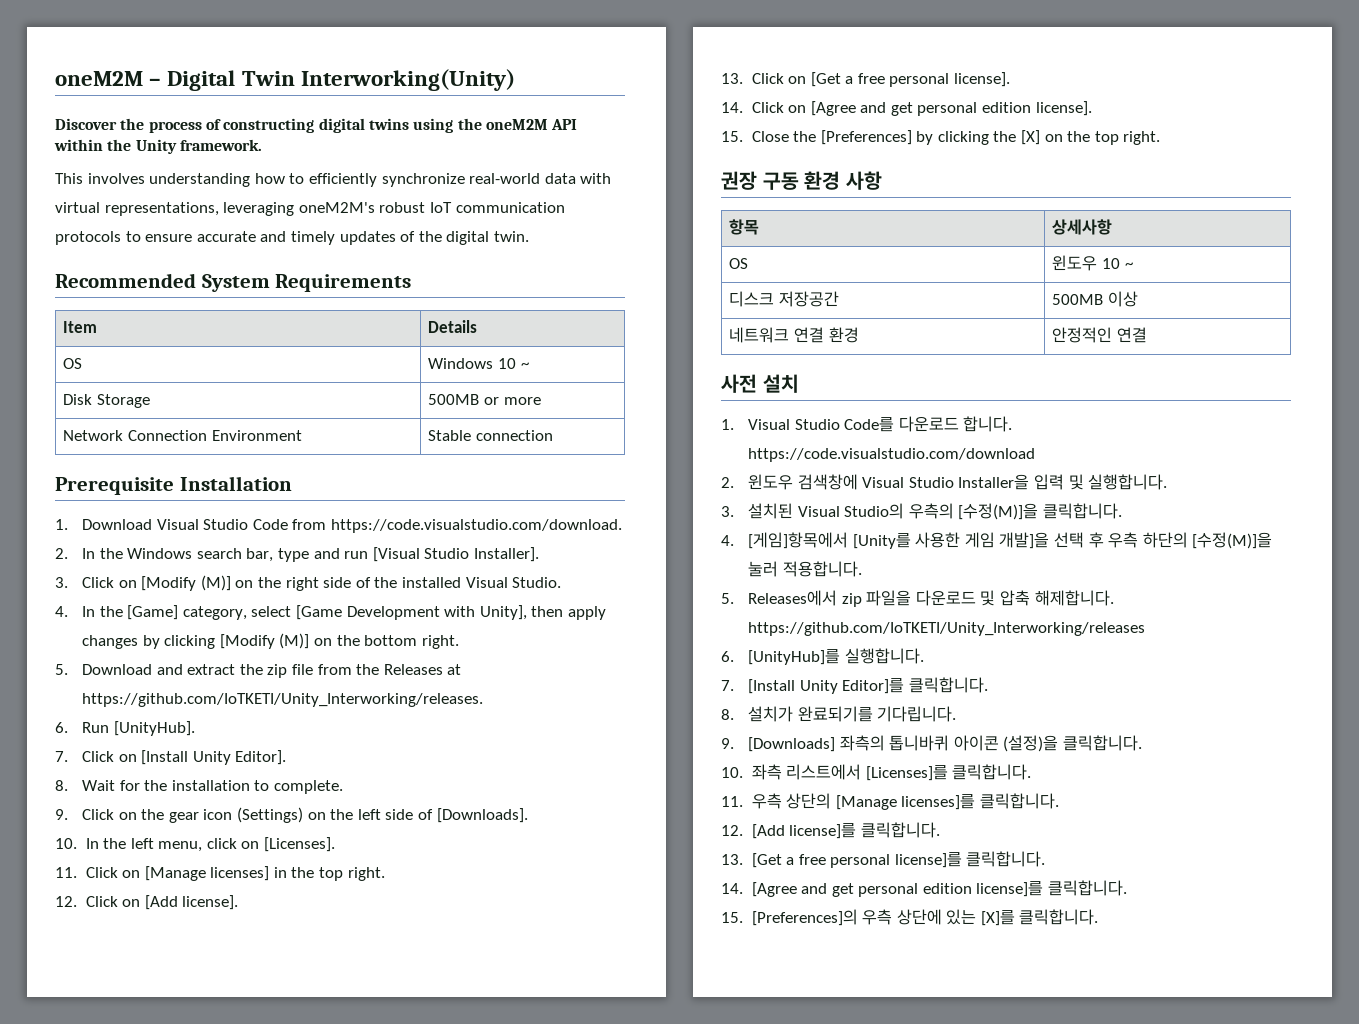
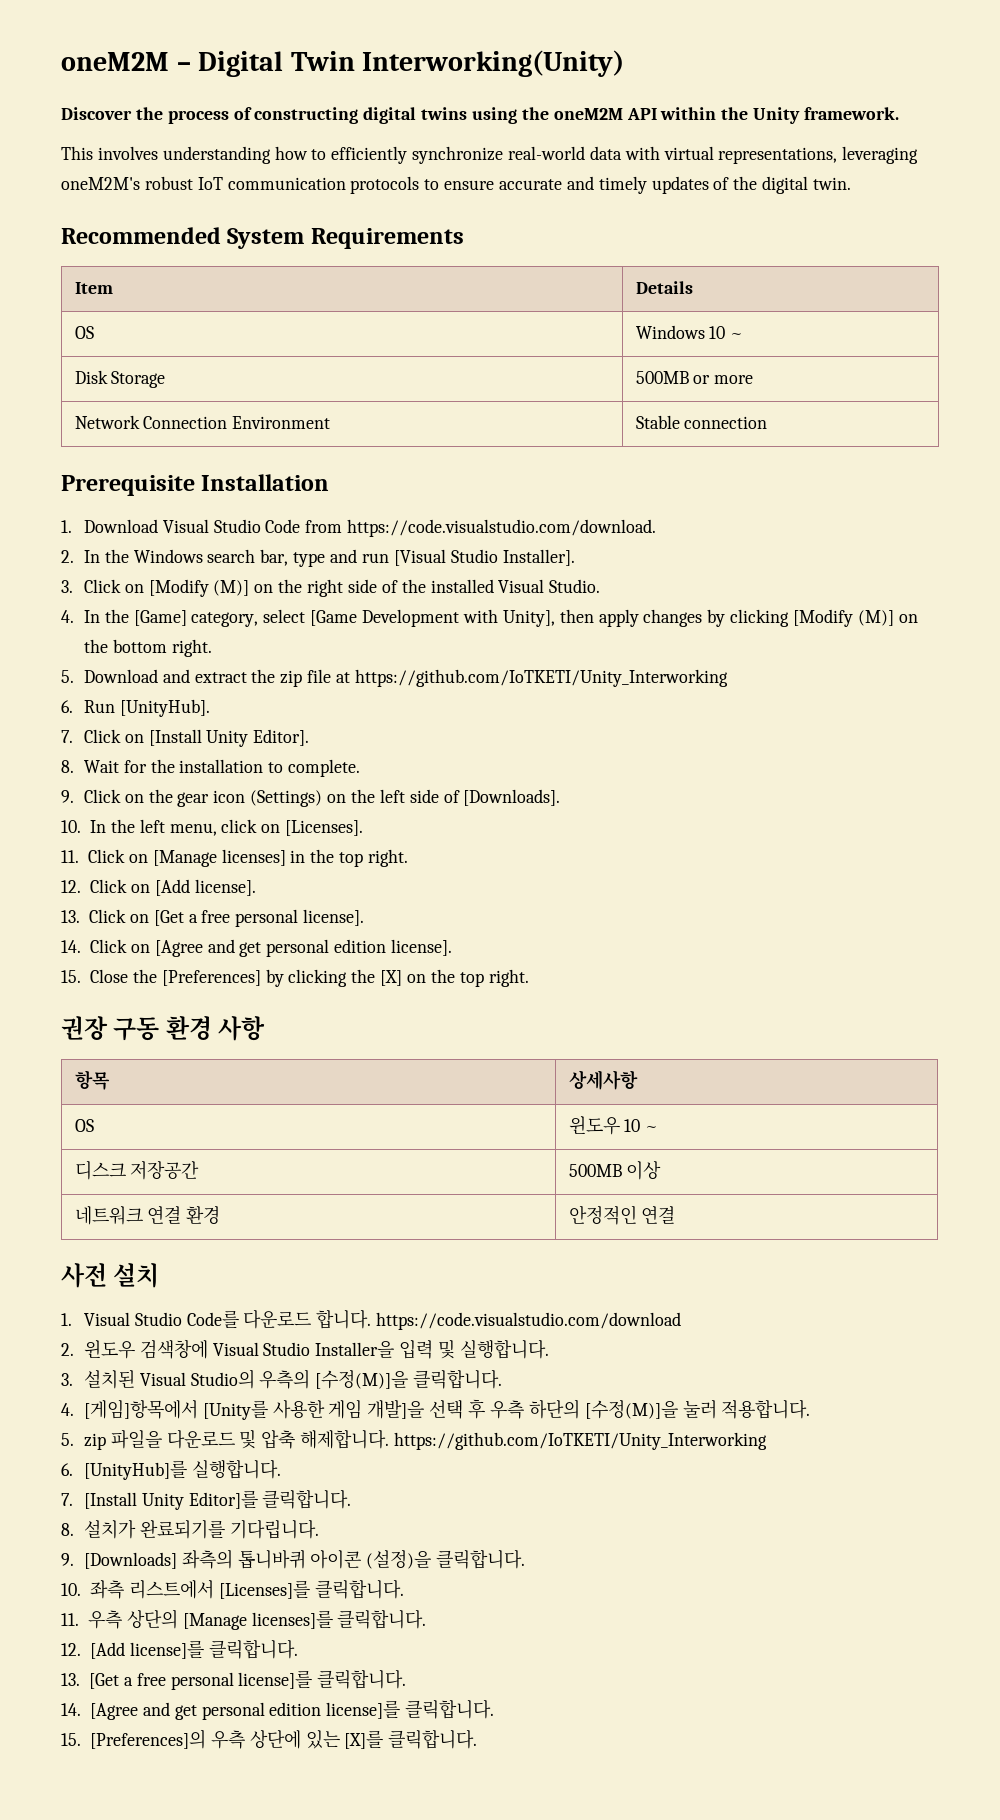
[317,664,462,675] [82,693,484,707] from the Releases at https://github.com/IoTKETI/Unity_Interworking/releases. -> [336,669,728,687] at https://github.com/IoTKETI/Unity_Interworking
[748,590,838,606] Releases에서 -> (74, 1439) none
[748,622,1146,636] https://github.com/IoTKETI/Unity_Interworking/releases -> [394,1432,768,1450] https://github.com/IoTKETI/Unity_Interworking

